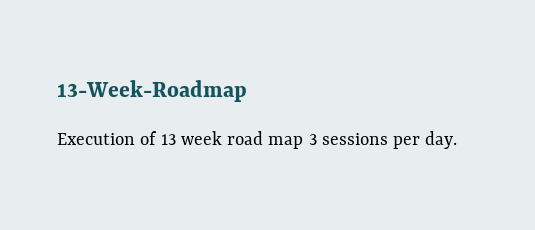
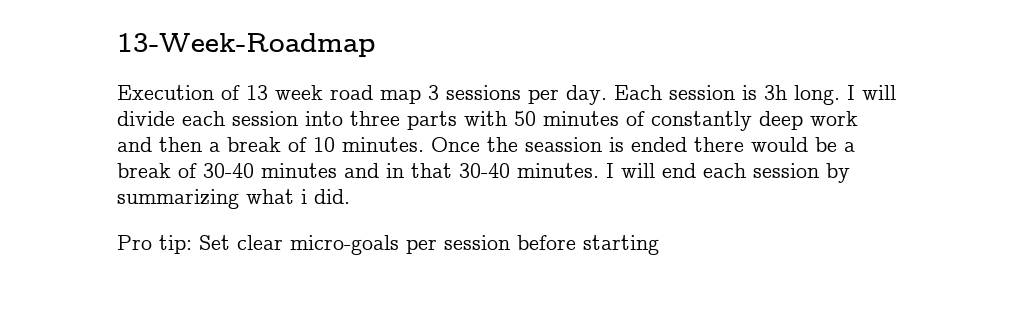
(458, 140) none -> [614,85,896,105] [117,111,858,131] [117,137,855,152] [117,163,850,183] [117,189,350,209] [117,235,659,255] Each session is 3h long. I will divide each session into three parts with 50 minutes of constantly deep work and then a break of 10 minutes. Once the seassion is ended there would be a break of 30-40 minutes and in that 30-40 minutes. I will end each session by summarizing what i did. // Pro tip: Set clear micro-goals per session before starting

